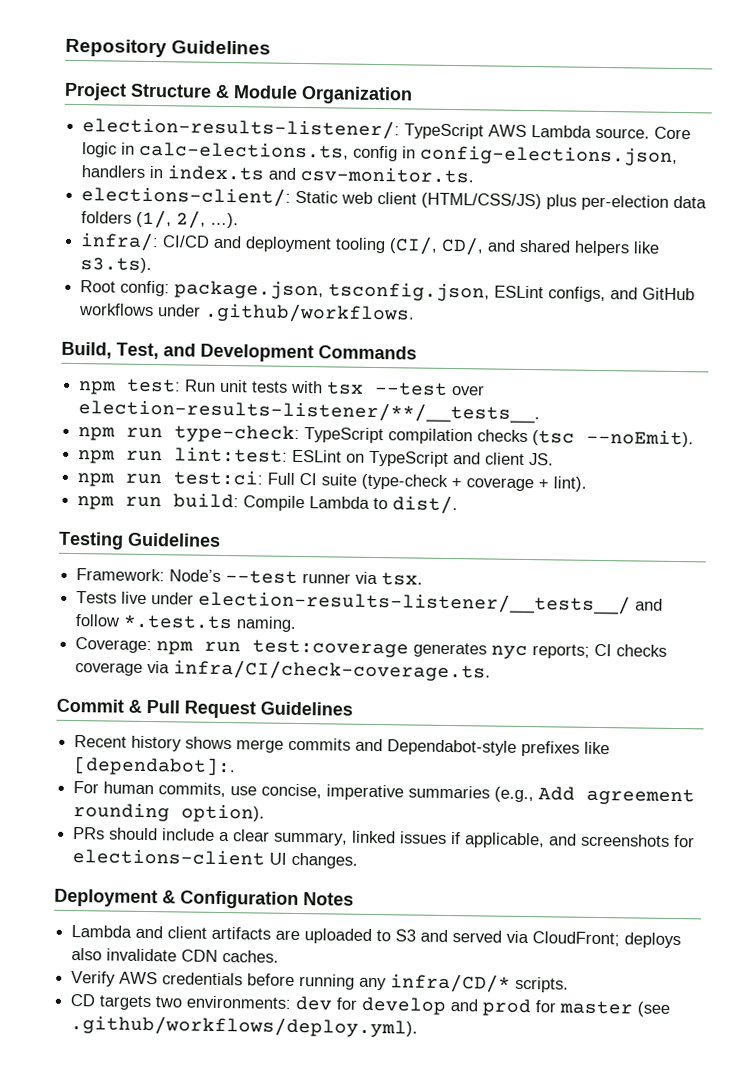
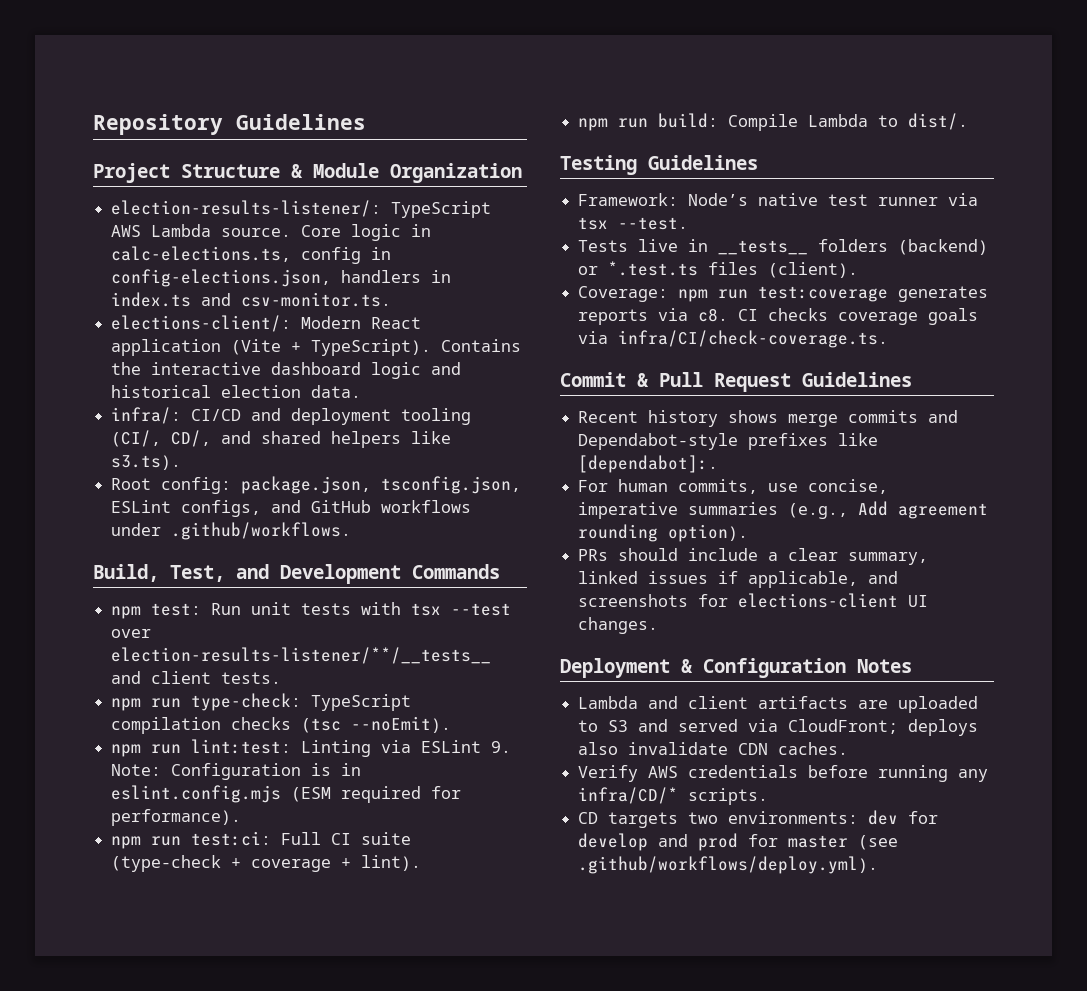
[295,190,708,211] [81,209,240,229] Static web client (HTML/CSS/JS) plus per-election data folders (1/, 2/, …). -> [301,316,422,329] [111,339,522,356] [111,362,462,379] [111,385,362,398] Modern React application (Vite + TypeScript). Contains the interactive dashboard logic and historical election data.
[78,399,541,424] election-results-listener/**/__tests__. -> [111,647,492,664] [111,671,282,684] election-results-listener/**/__tests__ and client tests.
[292,449,555,467] ESLint on TypeScript and client JS. -> [301,740,512,757] [111,763,362,780] [111,785,462,803] [111,809,242,826] Linting via ESLint 9. Note: Configuration is in eslint.config.mjs (ESM required for performance).
[225,570,424,586] [76,590,664,615] [75,614,298,632] --test runner via tsx. // Tests live under election-results-listener/__tests__/ and follow *.test.ts naming. -> [758,193,979,206] [578,217,689,230] [578,239,989,255] [578,261,859,278] native test runner via tsx --test. // Tests live in __tests__ folders (backend) or *.test.ts files (client).
[491,644,591,660] nyc reports; -> [578,308,729,325] reports via c8.
(144, 669) none -> [928,308,979,325] goals

